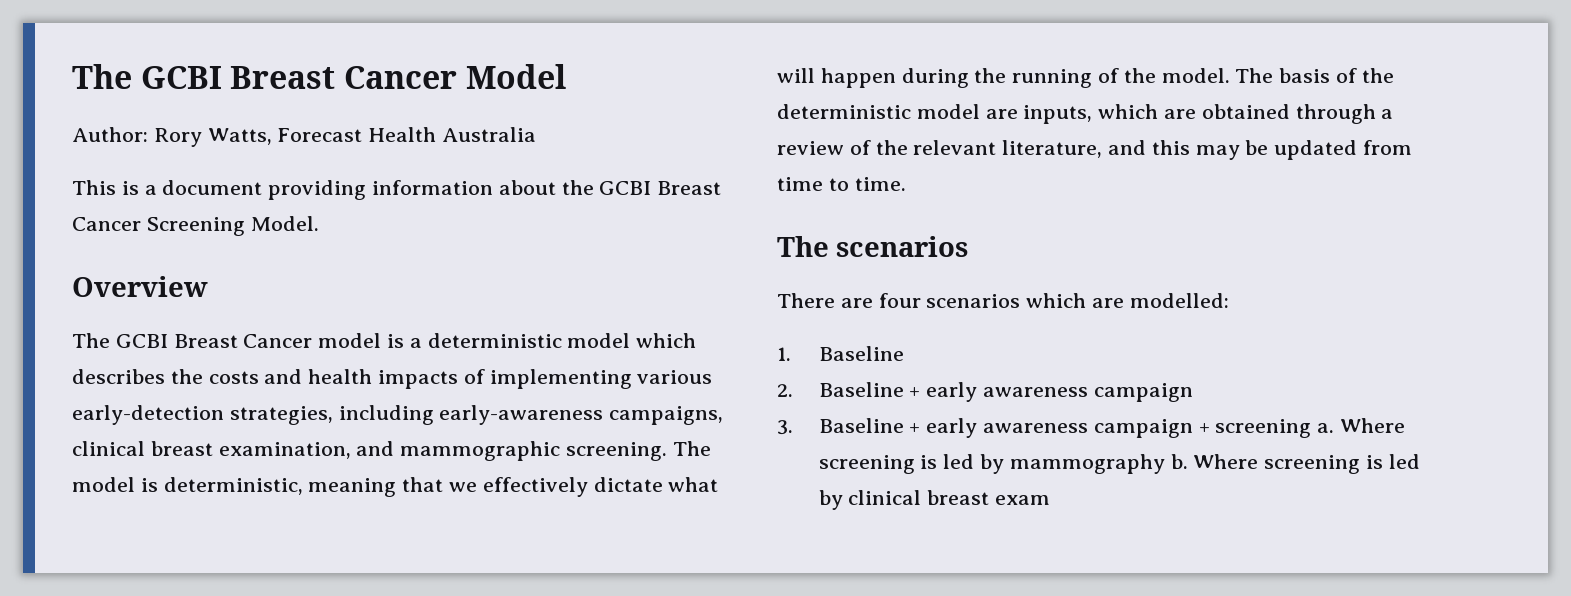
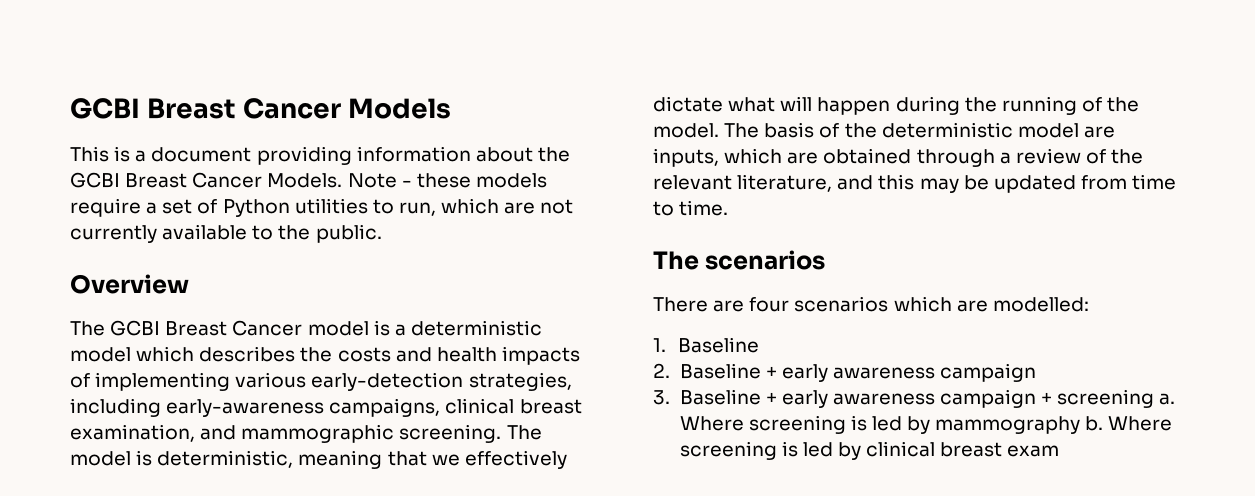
[72,64,566,89] [72,127,536,147] The GCBI Breast Cancer Model // Author: Rory Watts, Forecast Health Australia -> [70,98,452,119] GCBI Breast Cancer Models
[146,216,319,236] Screening Model. -> [267,173,547,188] [70,198,574,217] [70,224,382,243] Models. Note - these models require a set of Python utilities to run, which are not currently available to the public.

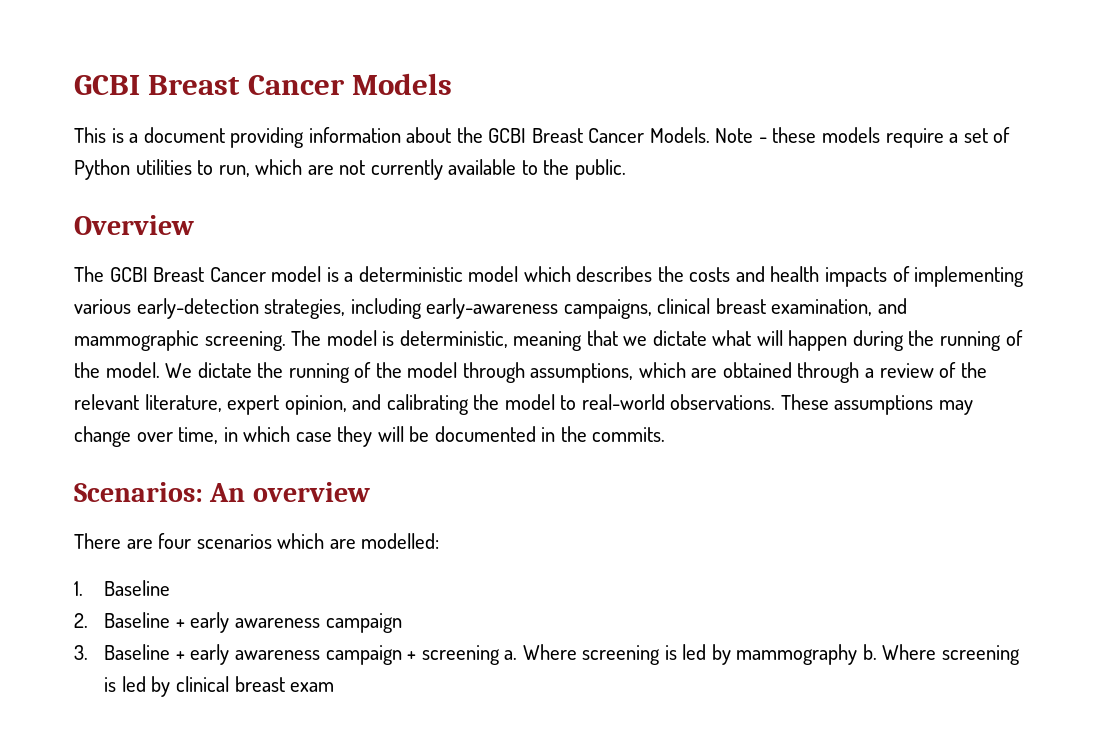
[464,450,567,469] effectively -> (648, 341) none
[724,122,1115,138] [653,148,719,167] The basis of the deterministic model are inputs, -> [165,362,634,383] We dictate the running of the model through assumptions,
[837,174,1177,193] [653,200,729,216] [653,250,826,270] and this may be updated from time to time. // The scenarios -> [227,394,973,415] [74,426,666,447] [74,482,370,502] expert opinion, and calibrating the model to real-world observations. These assumptions may change over time, in which case they will be documented in the commits. // Scenarios: An overview

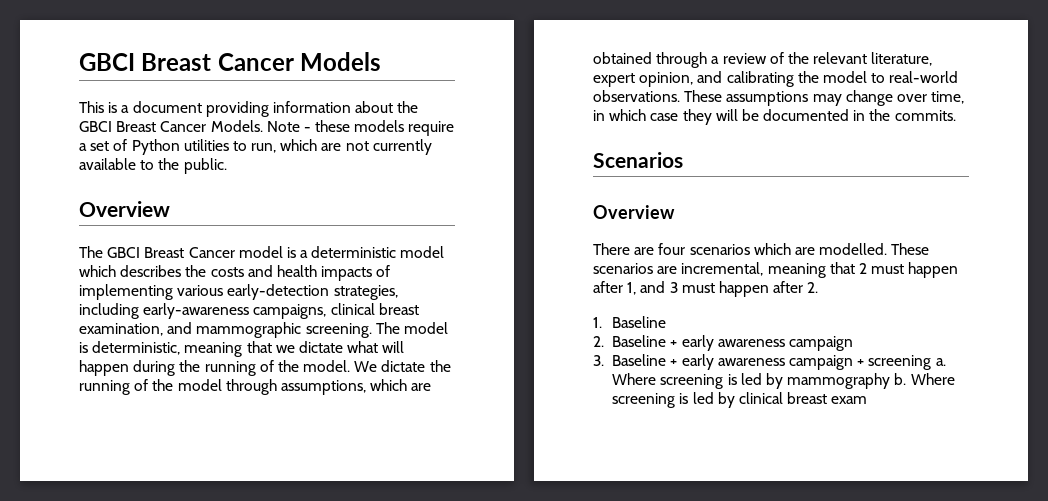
[74,75,140,95] GCBI -> [79,53,135,71] GBCI
[488,128,527,143] GCBI -> [79,121,112,132] GBCI
[109,267,148,282] GCBI -> [107,247,141,258] GBCI
[74,482,370,502] Scenarios: An overview -> [593,152,683,168] [593,205,675,219] Scenarios // Overview
[361,533,440,549] modelled: -> [819,243,930,255] [593,262,959,278] [593,281,819,297] modelled. These scenarios are incremental, meaning that 2 must happen after 1, and 3 must happen after 2.

